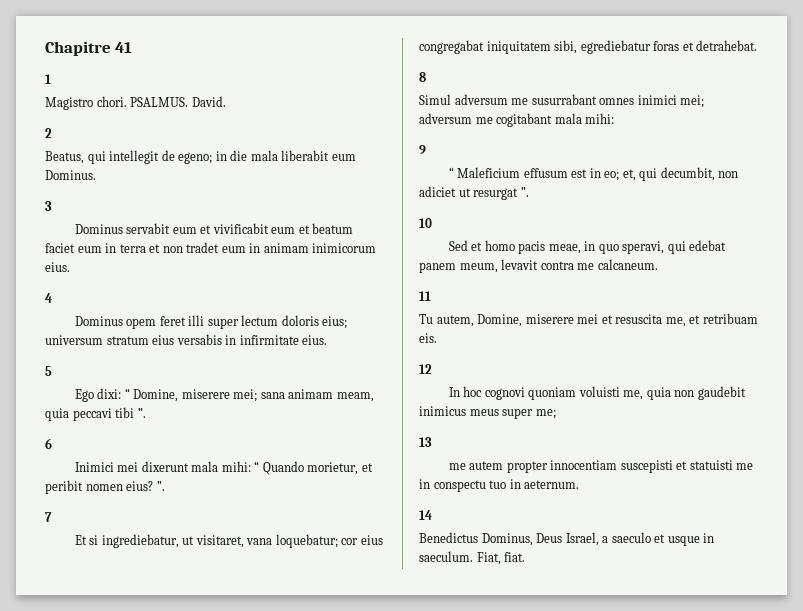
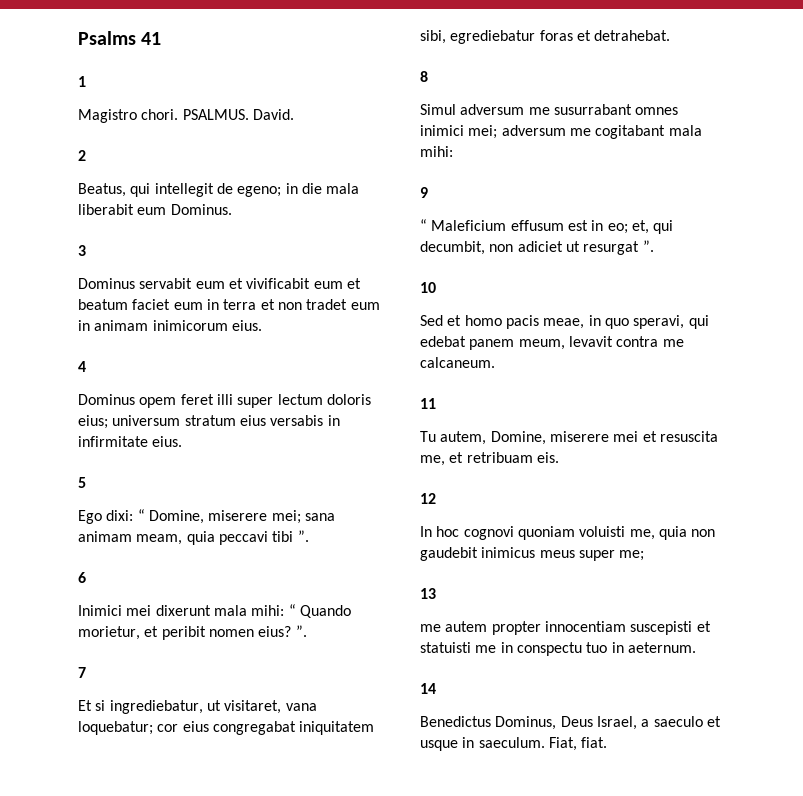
[45,41,111,56] Chapitre -> [78,31,136,45] Psalms

